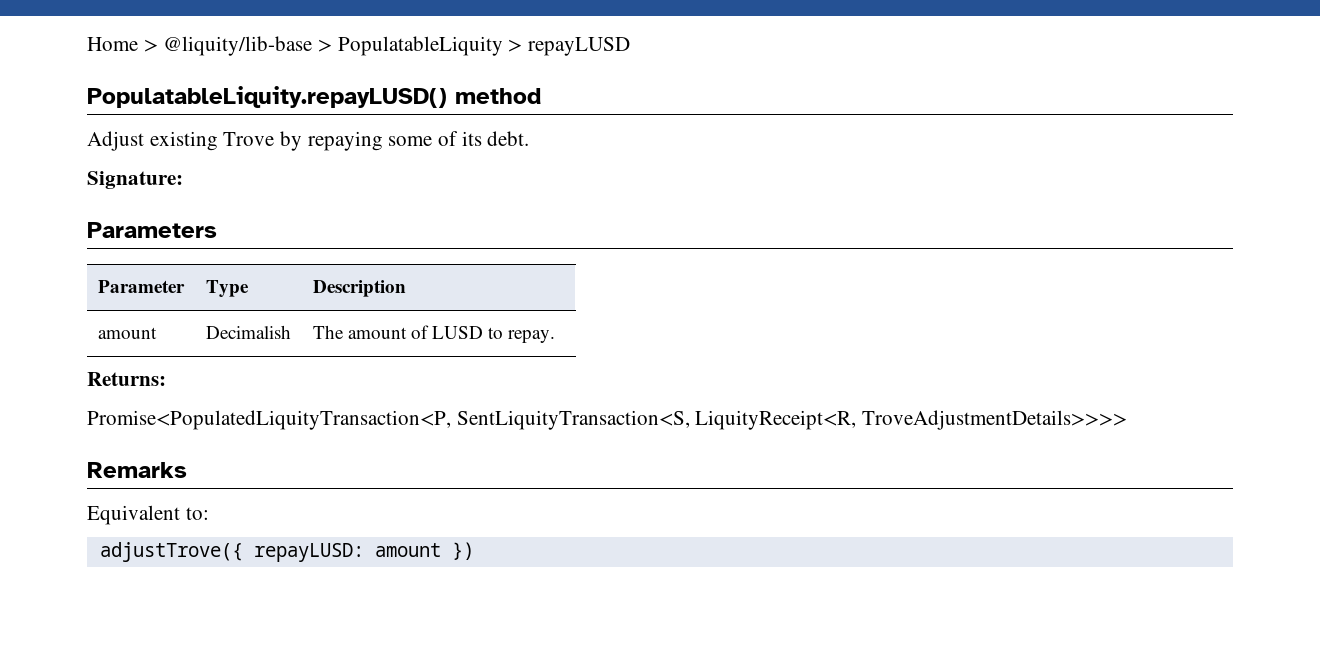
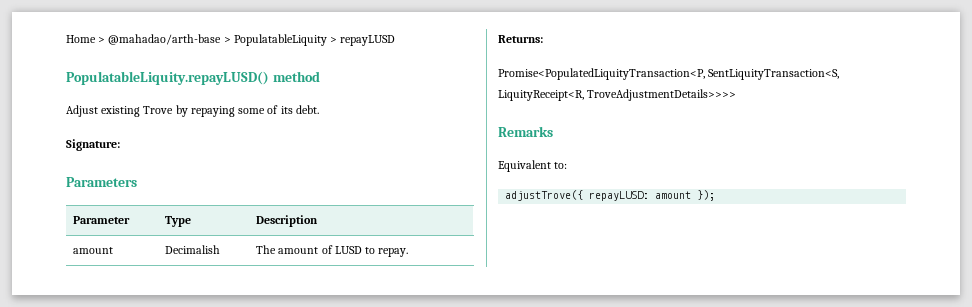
[163,36,313,56] @liquity/lib-base -> [108,34,222,45] @mahadao/arth-base
[451,542,474,560] }) -> [697,190,716,201] });

